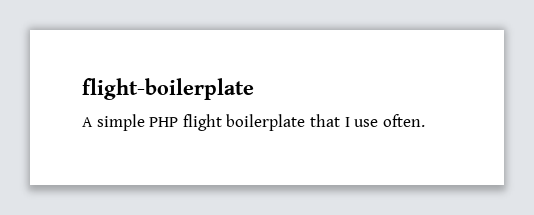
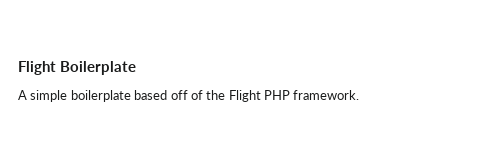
[82,78,254,100] flight-boilerplate -> [18,61,136,75] Flight Boilerplate
[149,114,425,131] PHP flight boilerplate that I use often. -> [70,90,360,102] boilerplate based off of the Flight PHP framework.

